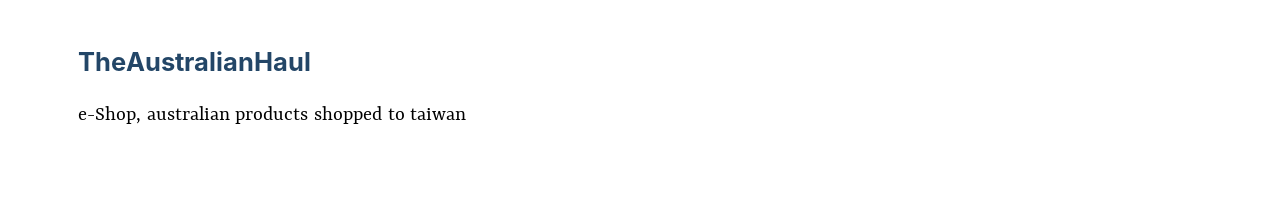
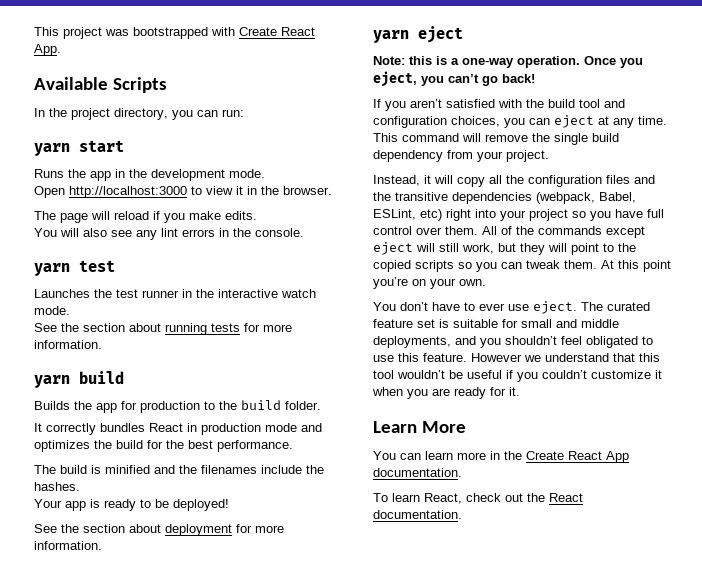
[78,51,311,71] [78,106,467,124] TheAustralianHaul // e-Shop, australian products shopped to taiwan -> [34,27,315,39] [34,44,61,56] [34,77,167,93] [34,108,244,120] [34,140,124,156] [34,169,265,181] [34,186,332,198] [34,211,257,223] [34,228,304,240] [34,260,115,276] [34,289,316,298] [34,306,70,315] [34,323,292,335] [34,340,102,349] [34,371,124,388] [34,400,321,413] [34,423,322,435] [34,440,293,452] [34,465,324,474] [34,482,80,491] [34,499,229,511] [34,524,284,536] [34,541,102,550] [373,26,463,43] [373,56,643,68] [373,71,535,87] [373,99,625,111] [373,115,667,128] [373,133,619,145] [373,150,549,162] [373,175,655,187] [373,192,636,204] [373,209,664,221] [373,226,645,238] [373,242,636,255] [373,260,671,272] [373,277,486,289] [373,301,650,314] [373,319,619,328] [373,336,653,348] [373,353,660,362] [373,370,662,382] [372,387,520,399] [373,421,466,433] [373,451,629,463] [373,468,462,477] [373,493,583,504] [373,510,462,519] This project was bootstrapped with Create React App. // Available Scripts // In the project directory, you can run: // yarn start // Runs the app in the development mode. // Open http://localhost:3000 to view it in the browser. // The page will reload if you make edits. // You will also see any lint errors in the console. // yarn test // Launches the test runner in the interactive watch mode. // See the section about running tests for more information. // yarn build // Builds the app for production to the build folder. // It correctly bundles React in production mode and optimizes the build for the best performance. // The build is minified and the filenames include the hashes. // Your app is ready to be deployed! // See the section about deployment for more information. // yarn eject // Note: this is a one-way operation. Once you eject, you can’t go back! // If you aren’t satisfied with the build tool and configuration choices, you can eject at any time. This command will remove the single build dependency from your project. // Instead, it will copy all the configuration files and the transitive dependencies (webpack, Babel, ESLint, etc) right into your project so you have full control over them. All of the commands except eject will still work, but they will point to the copied scripts so you can tweak them. At this point you’re on your own. // You don’t have to ever use eject. The curated feature set is suitable for small and middle deployments, and you shouldn’t feel obligated to use this feature. However we understand that this tool wouldn’t be useful if you couldn’t customize it when you are ready for it. // Learn More // You can learn more in the Create React App documentation. // To learn React, check out the React documentation.

